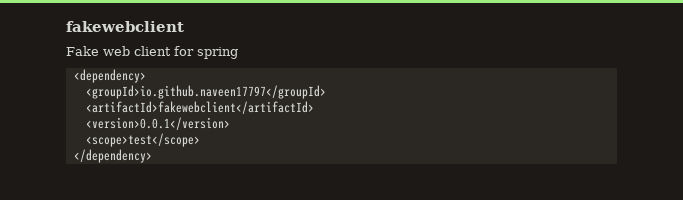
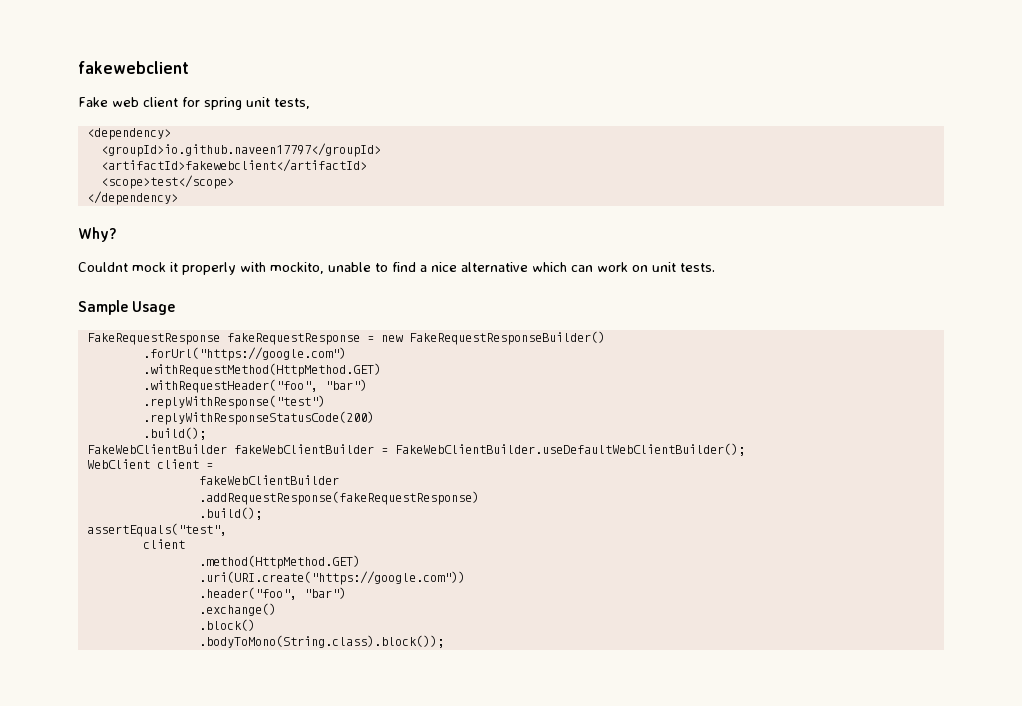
(238, 53) none -> [246,97,310,109] unit tests,
[85,117,230,130] // <version>0.0.1</version> -> (367, 165) none
(152, 156) none -> [78,227,117,242] [78,262,715,275] [78,300,176,315] [86,331,605,345] [142,347,346,361] [142,363,381,377] [142,379,367,393] [142,395,325,409] [142,411,374,425] [142,427,206,440] [86,443,745,456] [86,459,213,469] [198,475,339,485] [198,491,479,505] [198,507,262,520] [86,523,227,537] [142,539,185,549] [198,555,360,569] [198,571,465,585] [198,587,346,600] [198,603,276,616] [198,619,255,631] [198,635,444,648] // Why? // Couldnt mock it properly with mockito, unable to find a nice alternative which can work on unit tests. // Sample Usage // FakeRequestResponse fakeRequestResponse = new FakeRequestResponseBuilder() // .forUrl("https://google.com") // .withRequestMethod(HttpMethod.GET) // .withRequestHeader("foo", "bar") // .replyWithResponse("test") // .replyWithResponseStatusCode(200) // .build(); // FakeWebClientBuilder fakeWebClientBuilder = FakeWebClientBuilder.useDefaultWebClientBuilder(); // WebClient client = // fakeWebClientBuilder // .addRequestResponse(fakeRequestResponse) // .build(); // assertEquals("test", // client // .method(HttpMethod.GET) // .uri(URI.create("https://google.com")) // .header("foo", "bar") // .exchange() // .block() // .bodyToMono(String.class).block());

